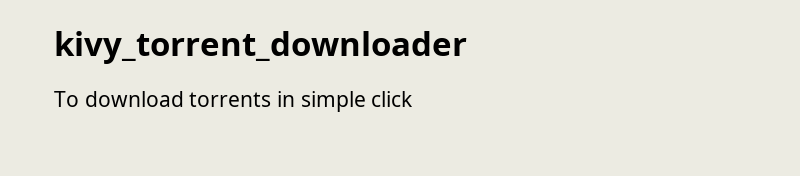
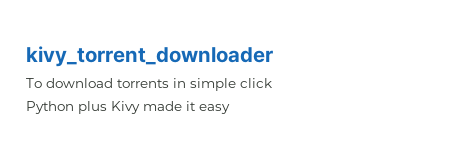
(414, 99) none -> [26,101,230,114] // Python plus Kivy made it easy

